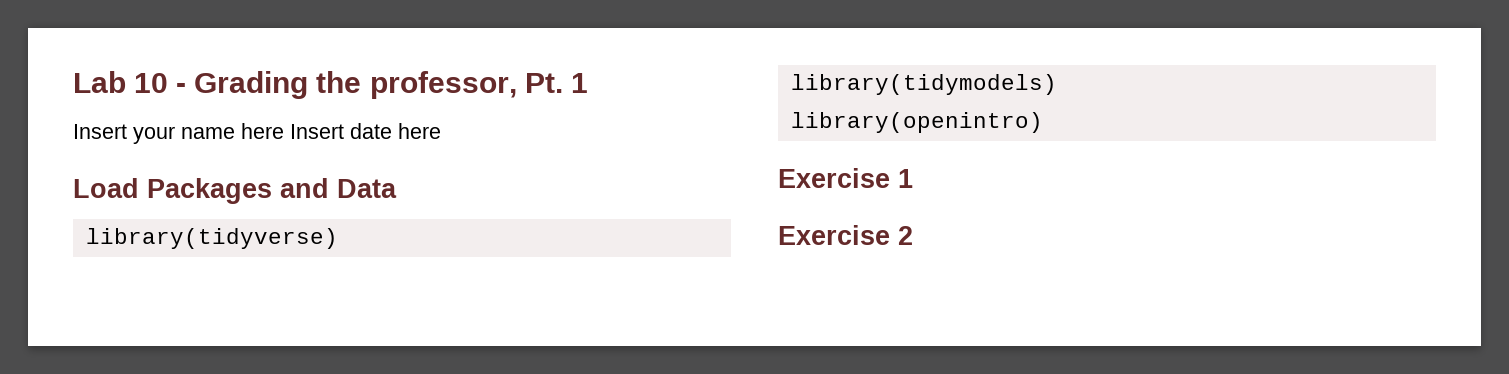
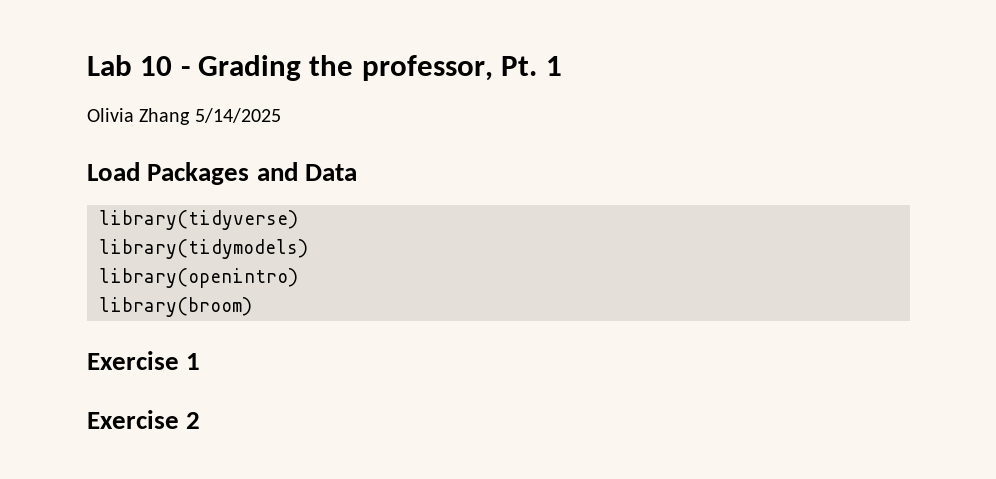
[73,123,441,144] Insert your name here Insert date here -> [87,108,281,125] Olivia Zhang 5/14/2025
(1043, 122) none -> [99,297,252,317] // library(broom)

